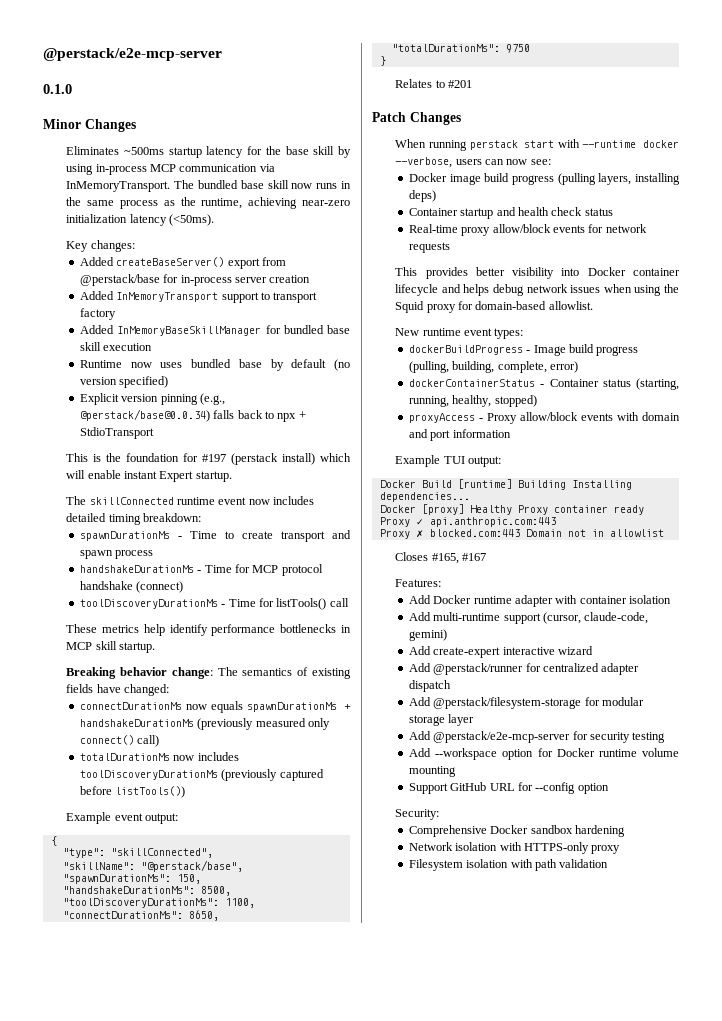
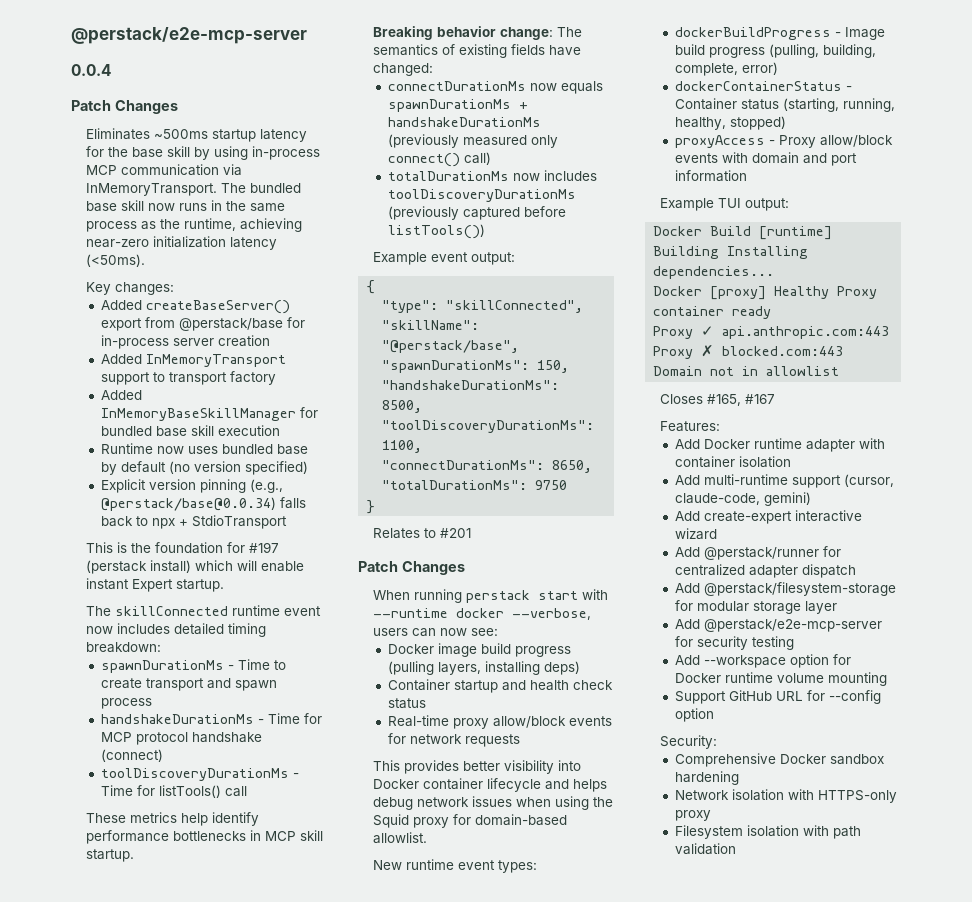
[43,84,72,94] [43,119,81,129] 0.1.0 // Minor -> [71,64,111,76] [71,100,111,111] 0.0.4 // Patch

